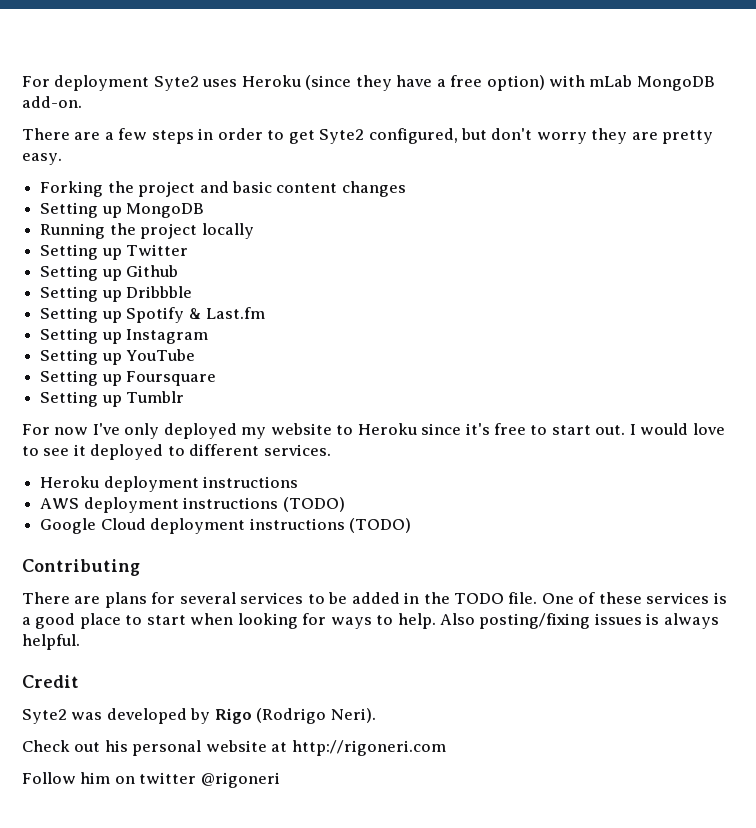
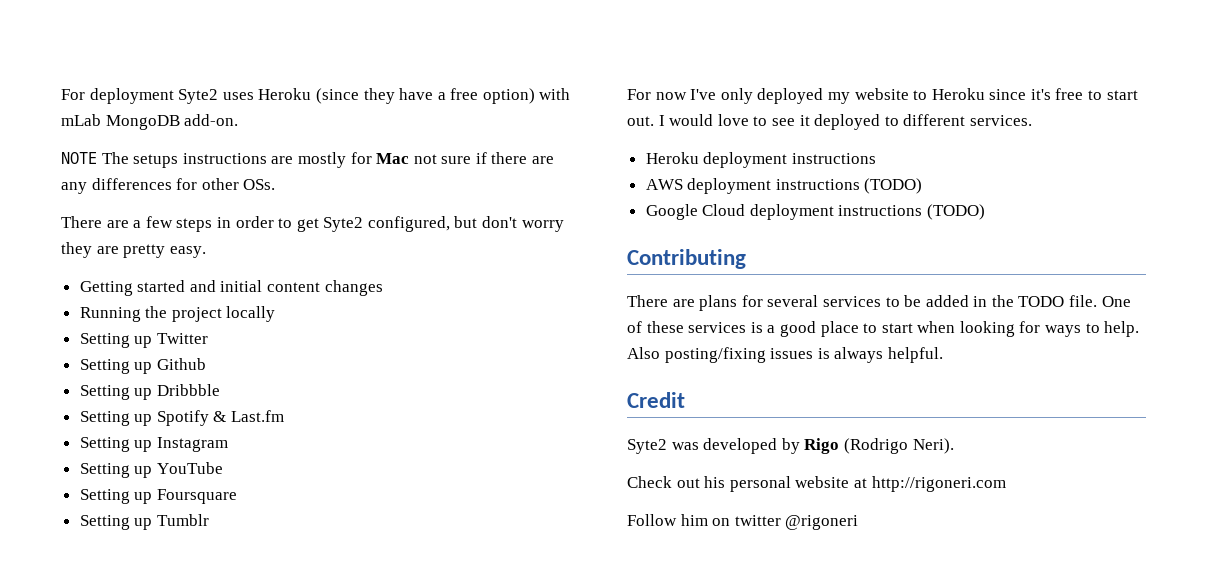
(82, 102) none -> [61,152,555,168] [61,178,276,194] // NOTE The setups instructions are mostly for Mac not sure if there are any differences for other OSs.
[40,181,272,197] Forking the project and basic -> [79,280,263,296] Getting started and initial
[40,202,205,218] // Setting up MongoDB -> (383, 288) none

